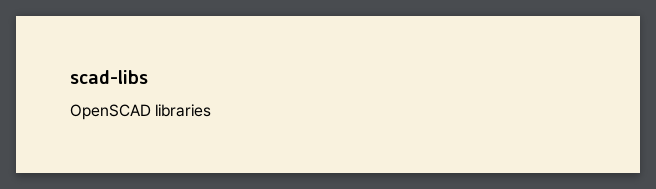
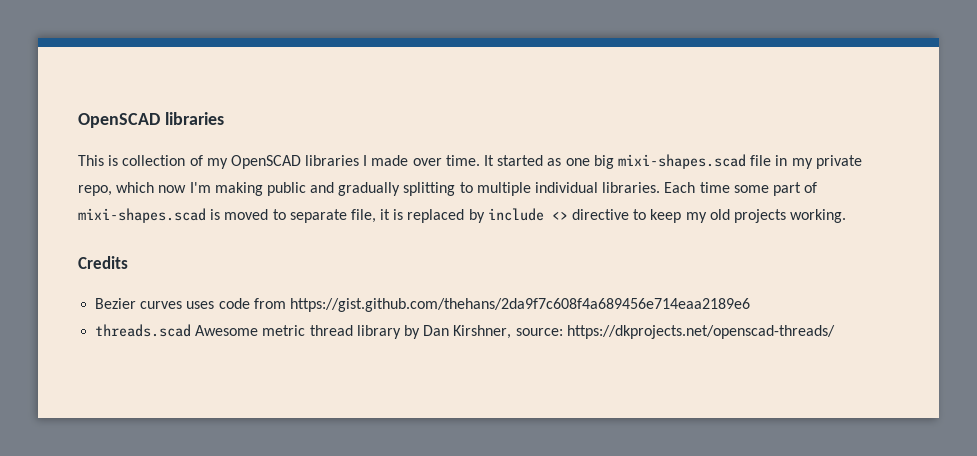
[70,70,148,84] [70,104,212,120] scad-libs // OpenSCAD libraries -> [78,112,224,128] [78,154,862,169] [78,182,818,196] [78,208,847,223] [78,256,128,269] [95,298,750,312] [95,324,835,339] OpenSCAD libraries // This is collection of my OpenSCAD libraries I made over time. It started as one big mixi-shapes.scad file in my private repo, which now I'm making public and gradually splitting to multiple individual libraries. Each time some part of mixi-shapes.scad is moved to separate file, it is replaced by include <> directive to keep my old projects working. // Credits // Bezier curves uses code from https://gist.github.com/thehans/2da9f7c608f4a689456e714eaa2189e6 // threads.scad Awesome metric thread library by Dan Kirshner, source: https://dkprojects.net/openscad-threads/

